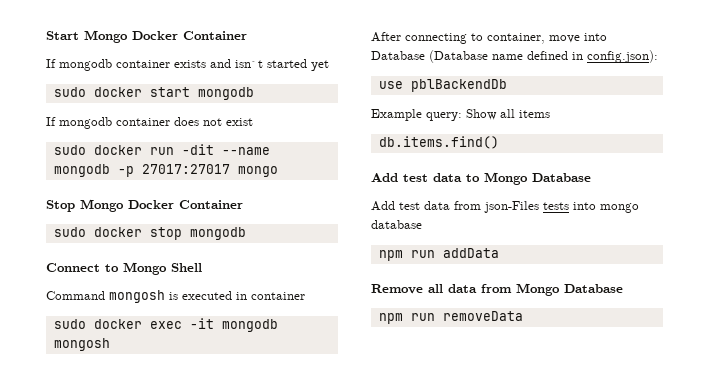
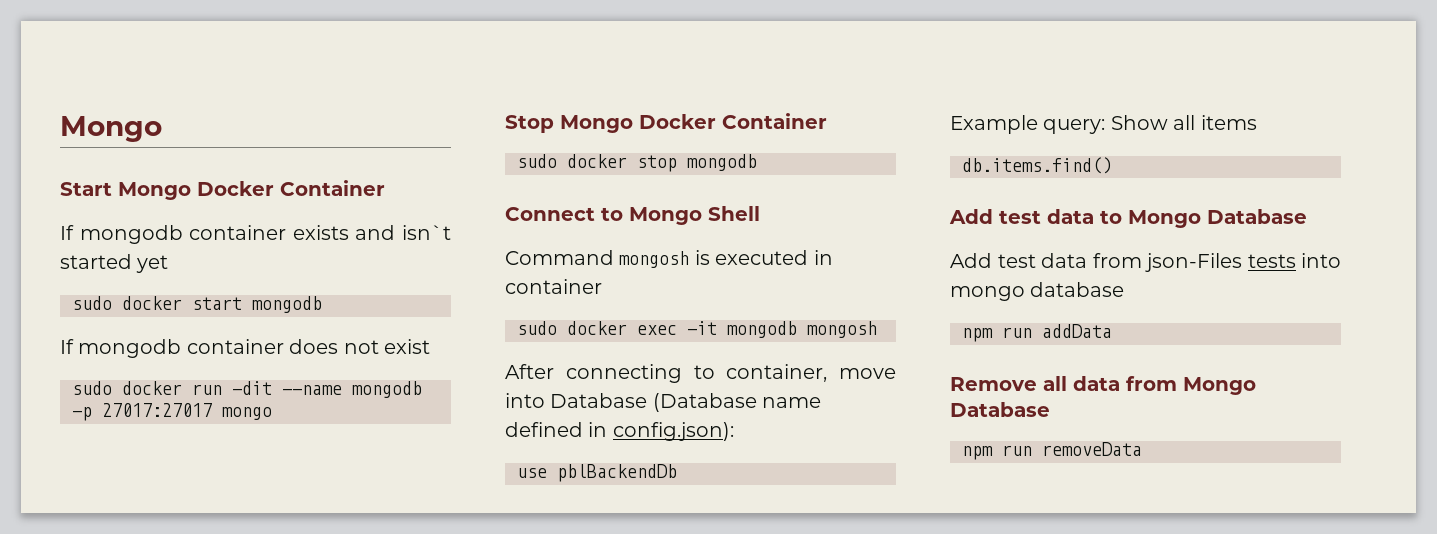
(46, 35) none -> [60,116,162,142] Mongo //

